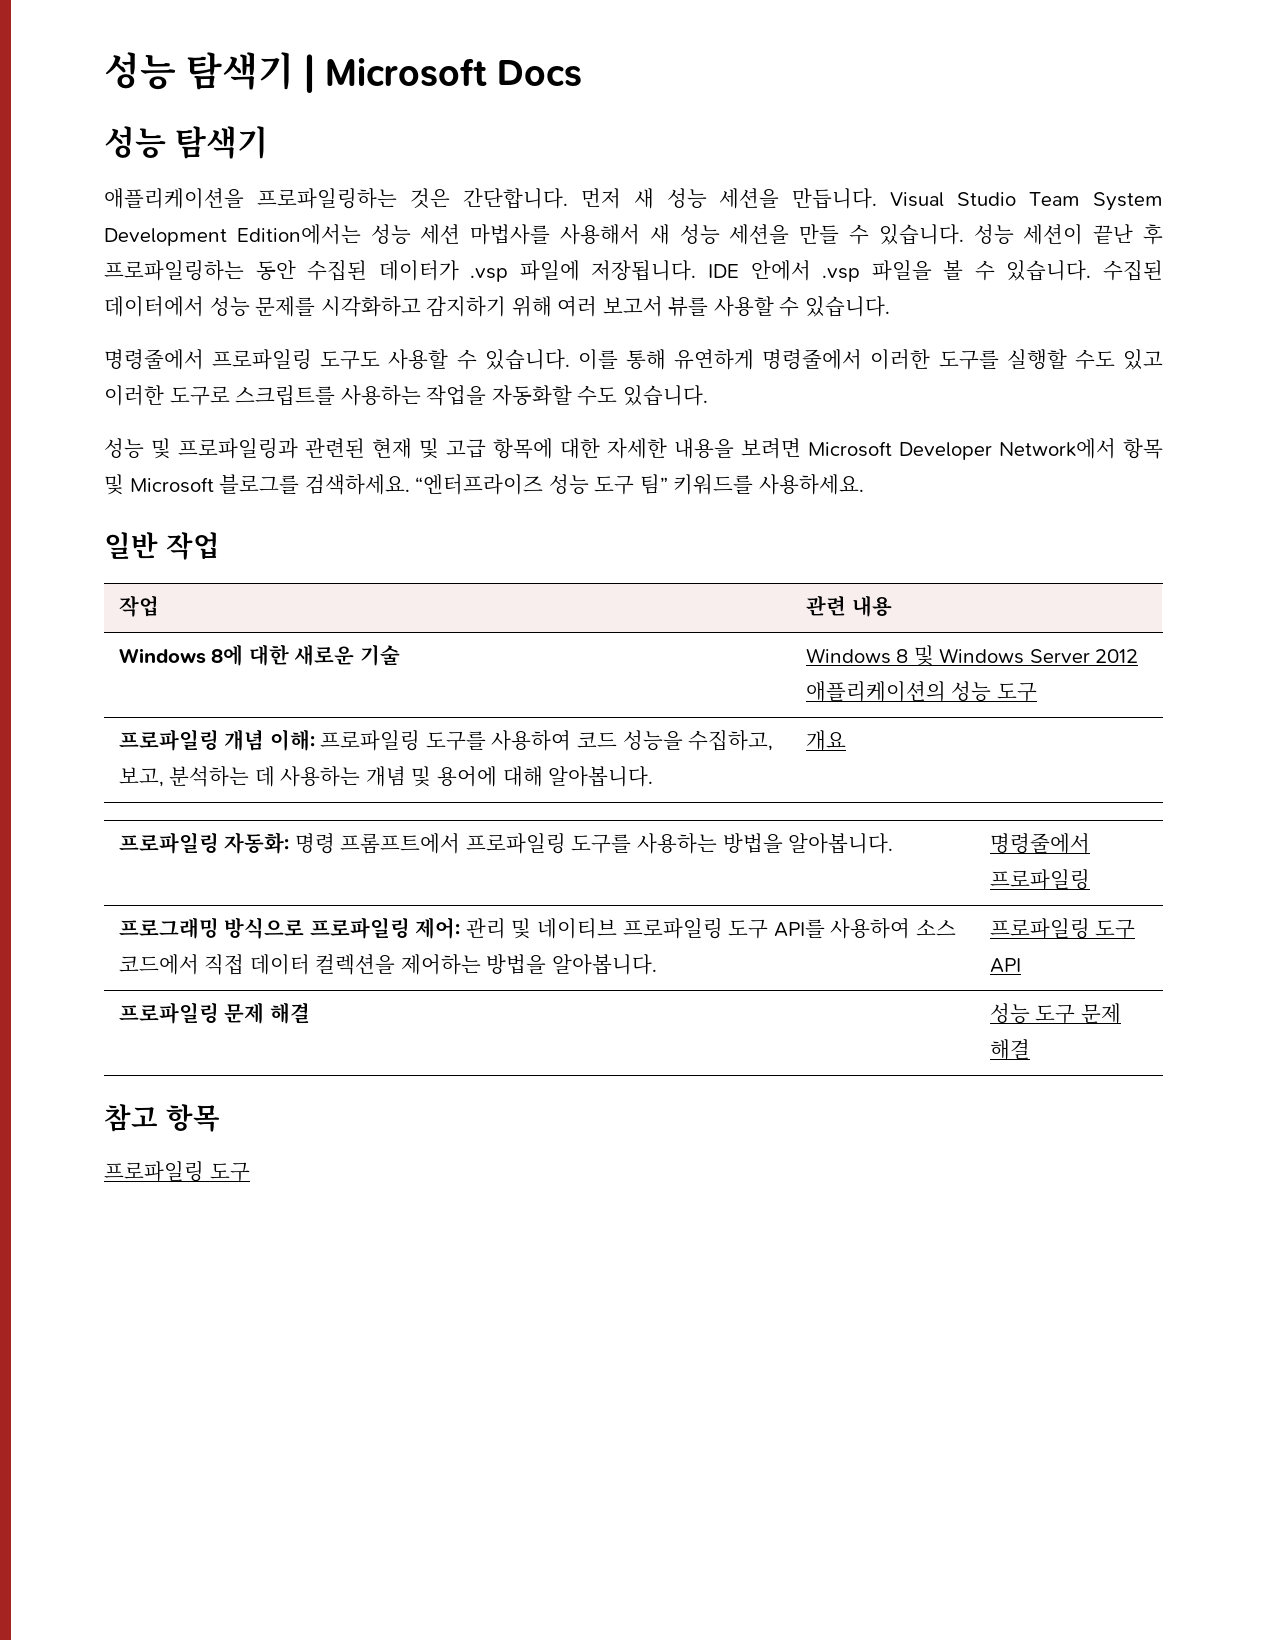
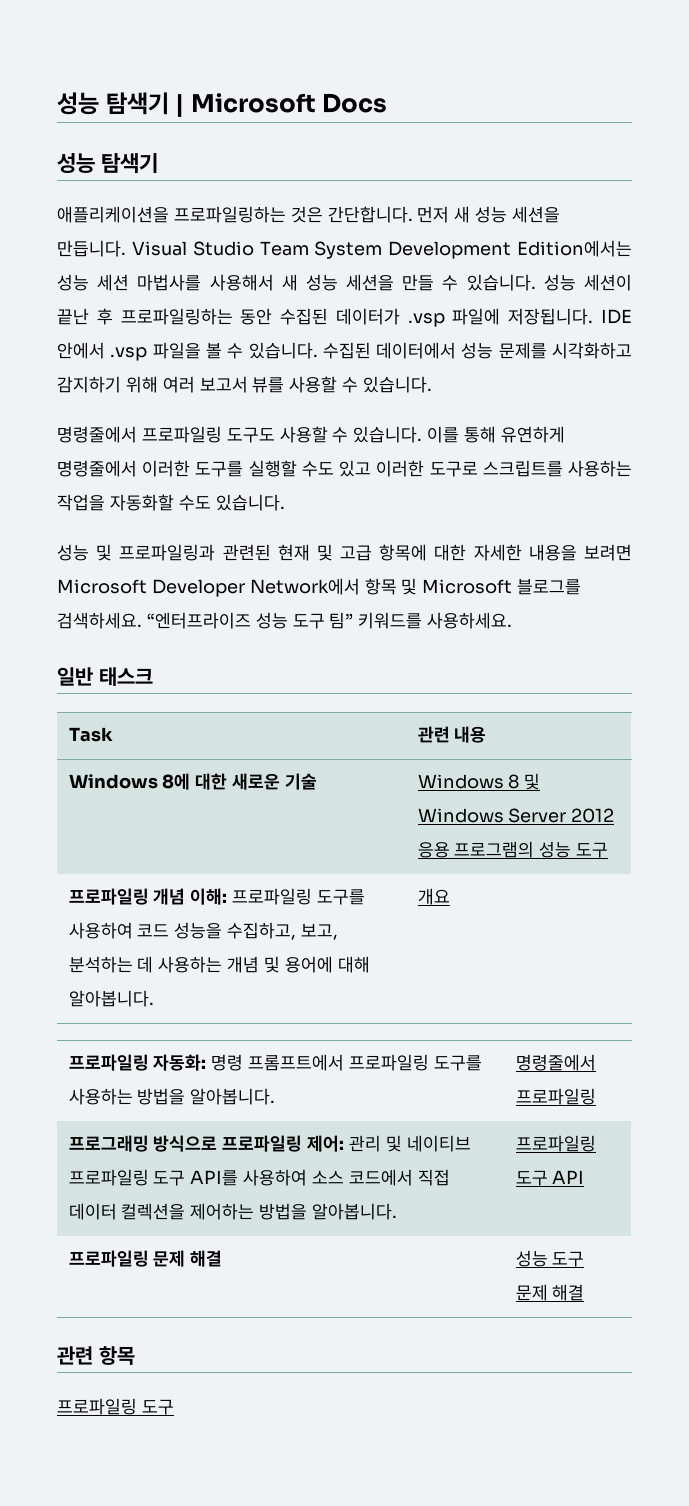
[166,532,220,560] [118,595,159,617] 작업 // 작업 -> [98,667,153,686] [68,727,113,742] 태스크 // Task
[805,681,946,702] 애플리케이션의 -> [417,841,535,858] 응용 프로그램의
[104,1104,158,1132] 참고 -> [57,1346,93,1365] 관련

